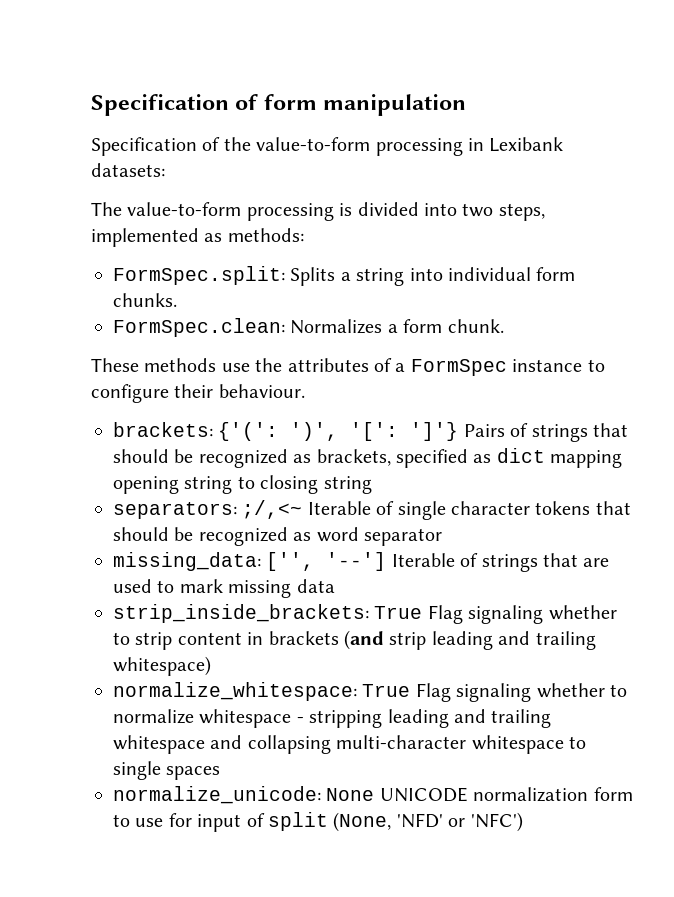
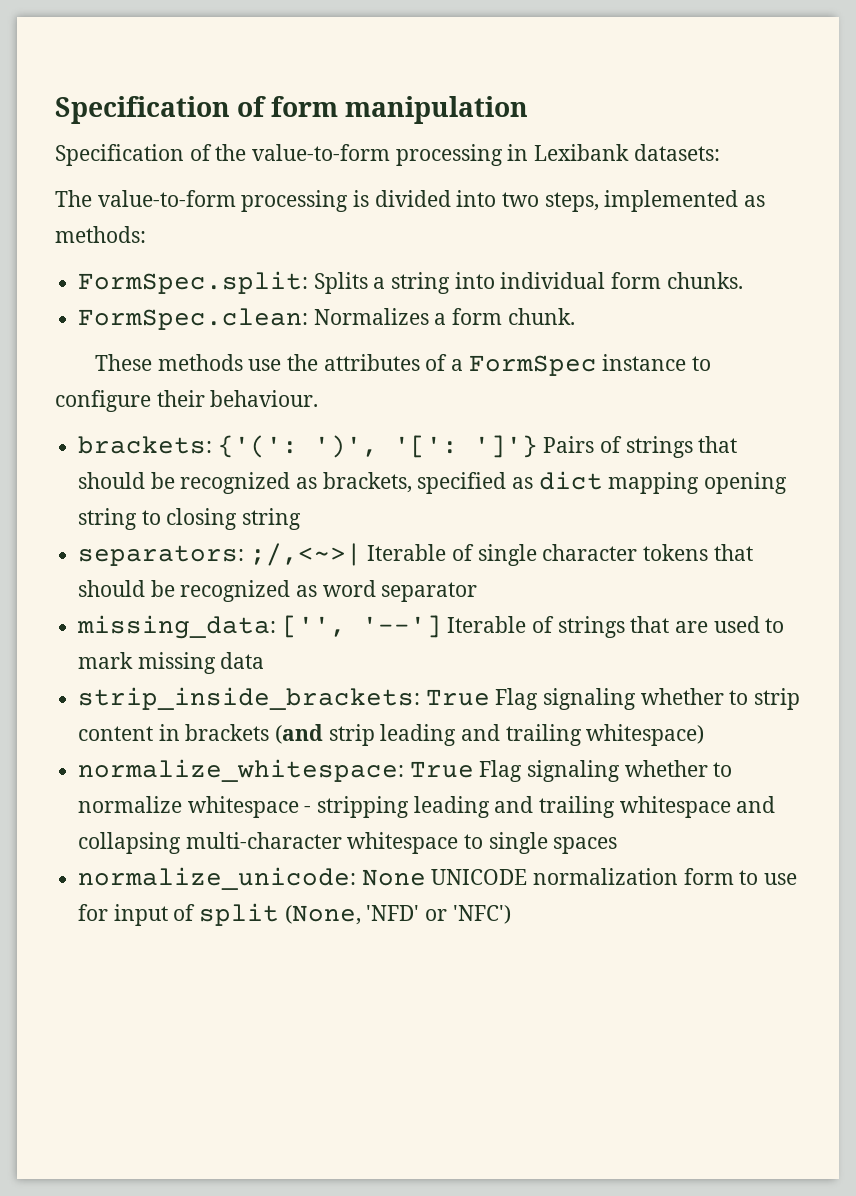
[242,500,303,519] ;/,<~ -> [249,543,362,566] ;/,<~>|

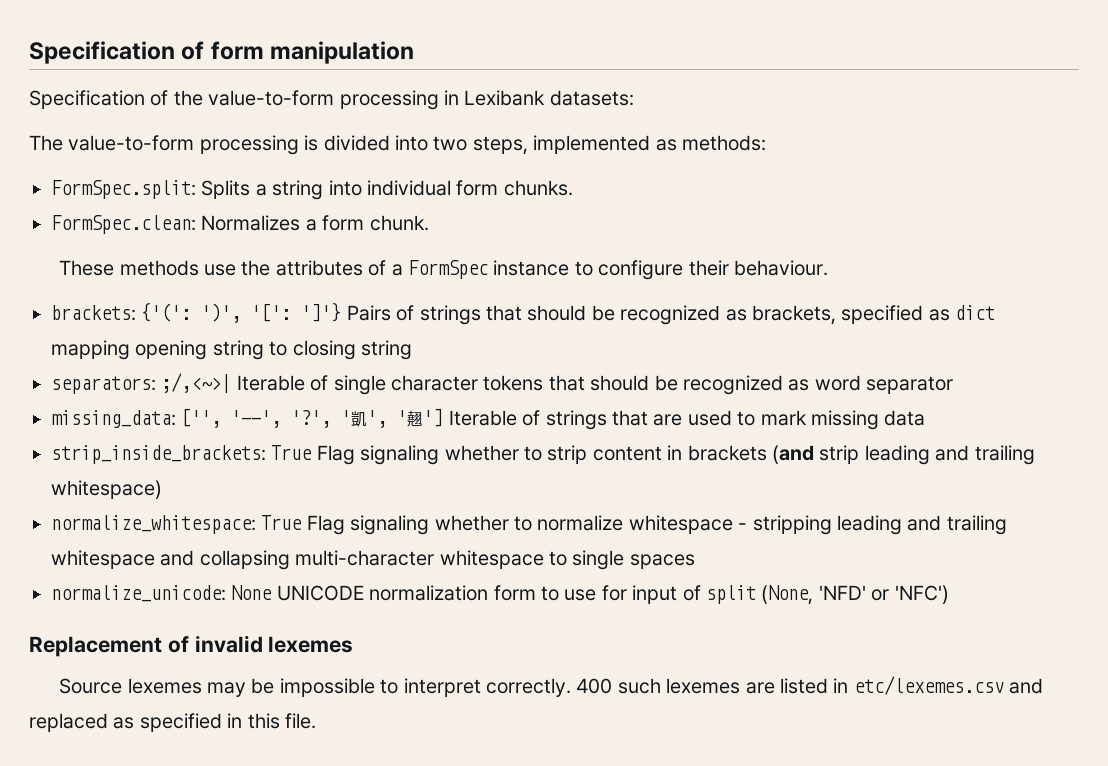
[361,615,442,638] '--'] -> [231,408,444,428] '--', '?', '凱', '翹']
(511, 914) none -> [29,635,354,657] [59,676,1044,697] [29,713,316,732] // Replacement of invalid lexemes // Source lexemes may be impossible to interpret correctly. 400 such lexemes are listed in etc/lexemes.csv and replaced as specified in this file.

